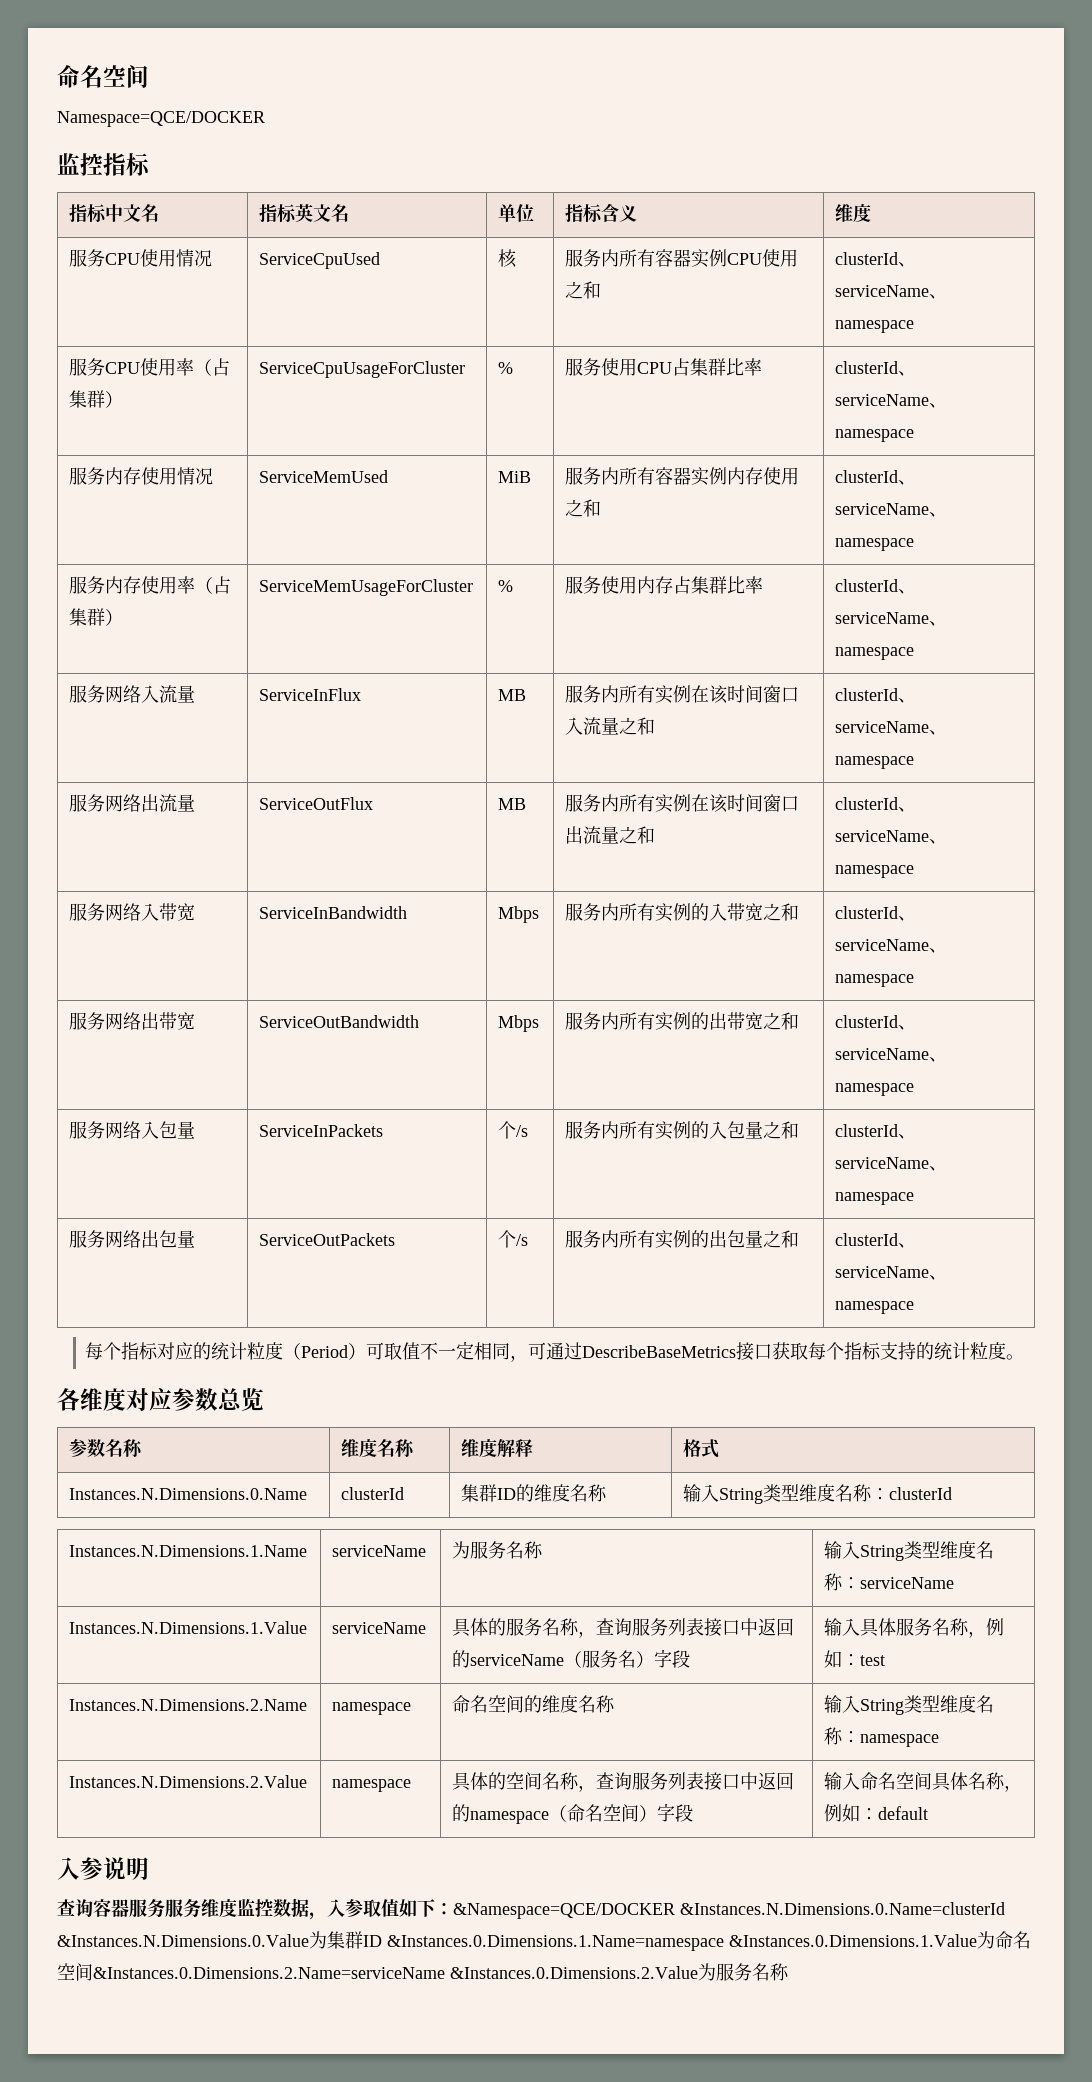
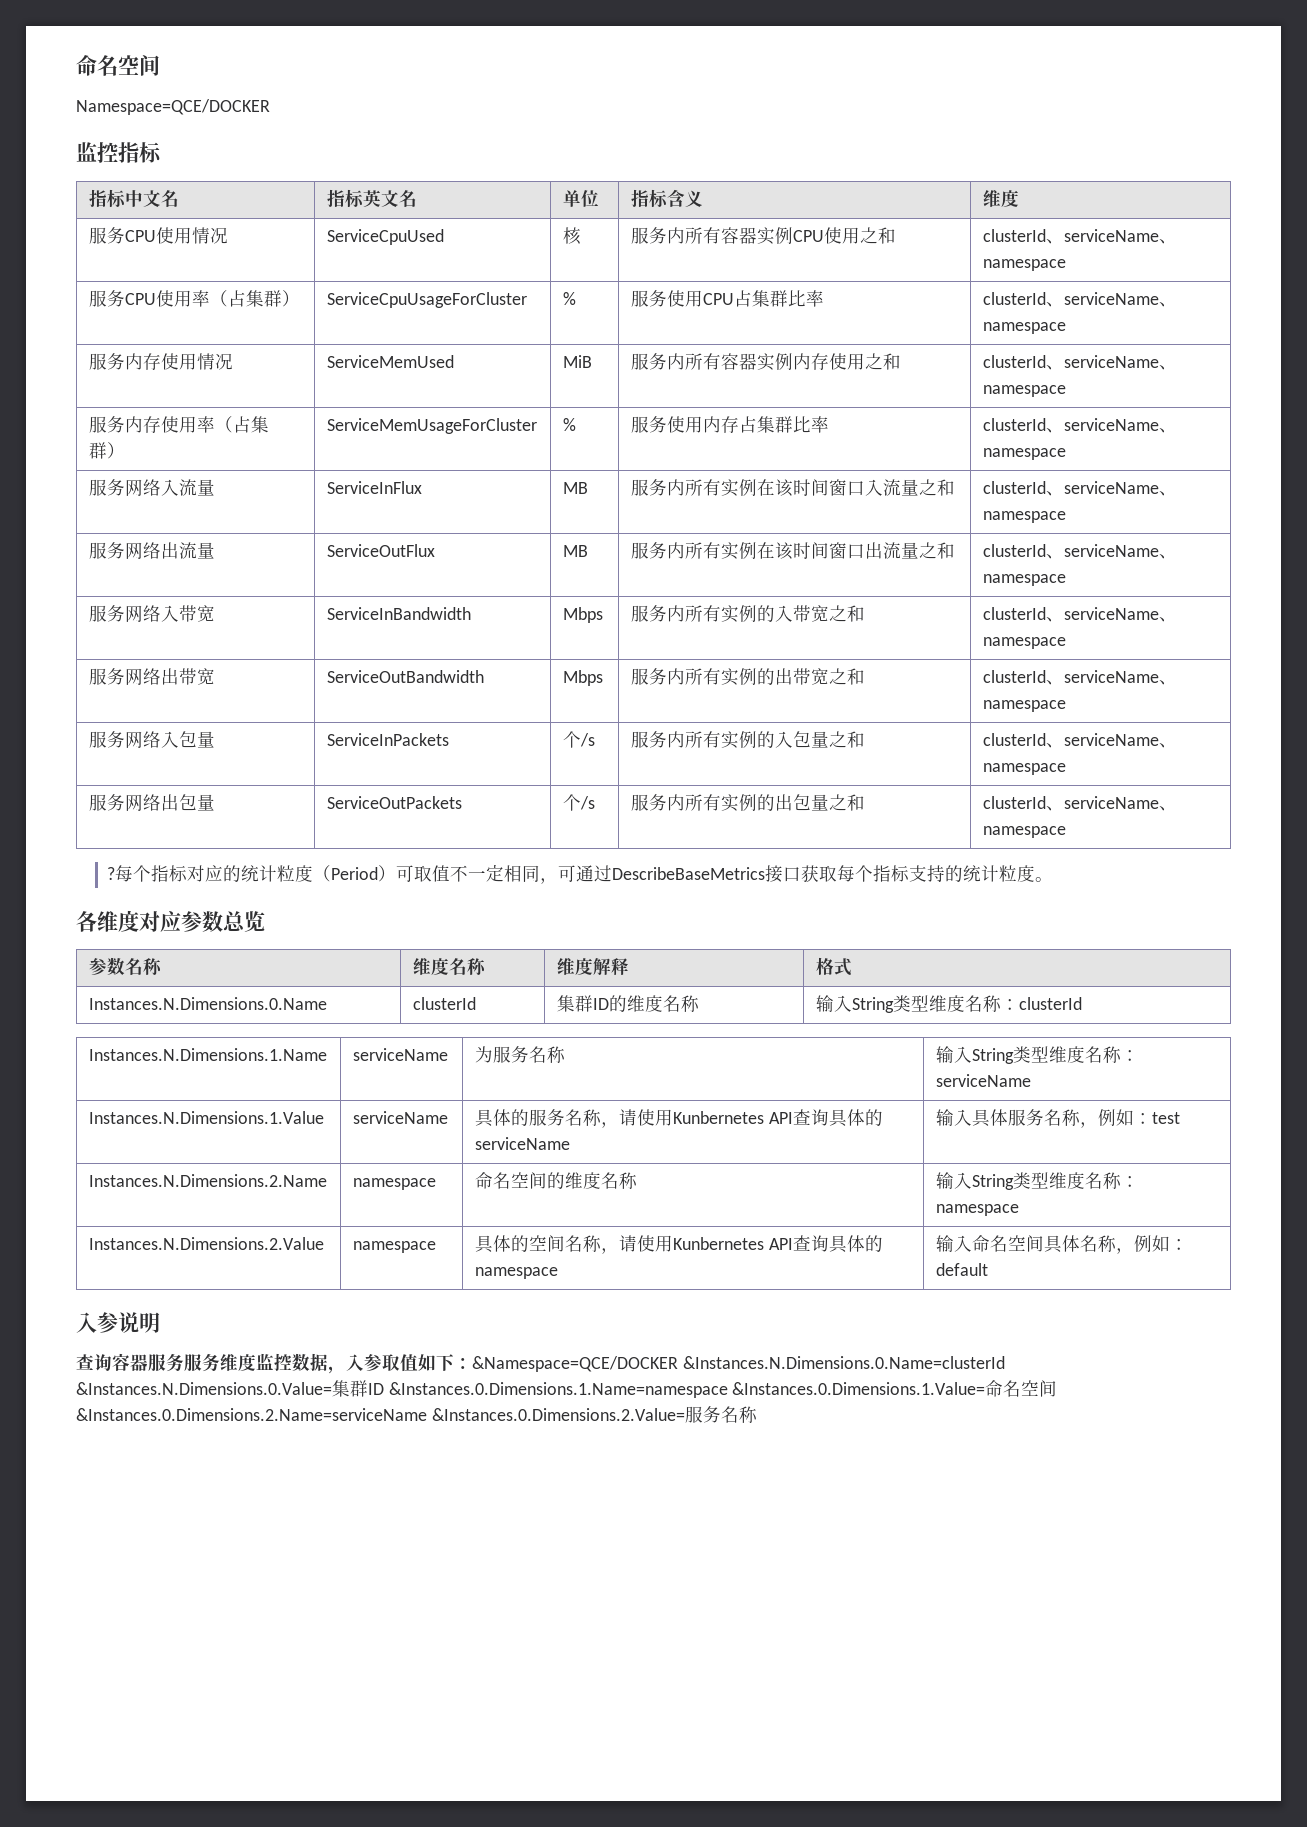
(915, 1307) none -> [107,867,116,880] ?
[596,1618,795,1637] [452,1649,691,1668] 查询服务列表接口中返回的serviceName（服务名）字段 -> [618,1109,883,1127] [474,1137,570,1150] 请使用Kunbernetes API查询具体的serviceName
[596,1772,795,1791] [452,1803,694,1824] 查询服务列表接口中返回的namespace（命名空间）字段 -> [618,1235,883,1253] [474,1267,558,1279] 请使用Kunbernetes API查询具体的namespace
[57,1931,327,1949] &Instances.N.Dimensions.0.Value为 -> [76,1382,332,1395] &Instances.N.Dimensions.0.Value=
[729,1931,995,1949] &Instances.0.Dimensions.1.Value为 -> [732,1382,986,1395] &Instances.0.Dimensions.1.Value=
[450,1963,716,1981] &Instances.0.Dimensions.2.Value为 -> [431,1408,685,1421] &Instances.0.Dimensions.2.Value=

